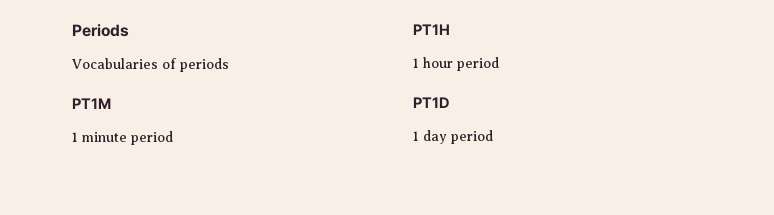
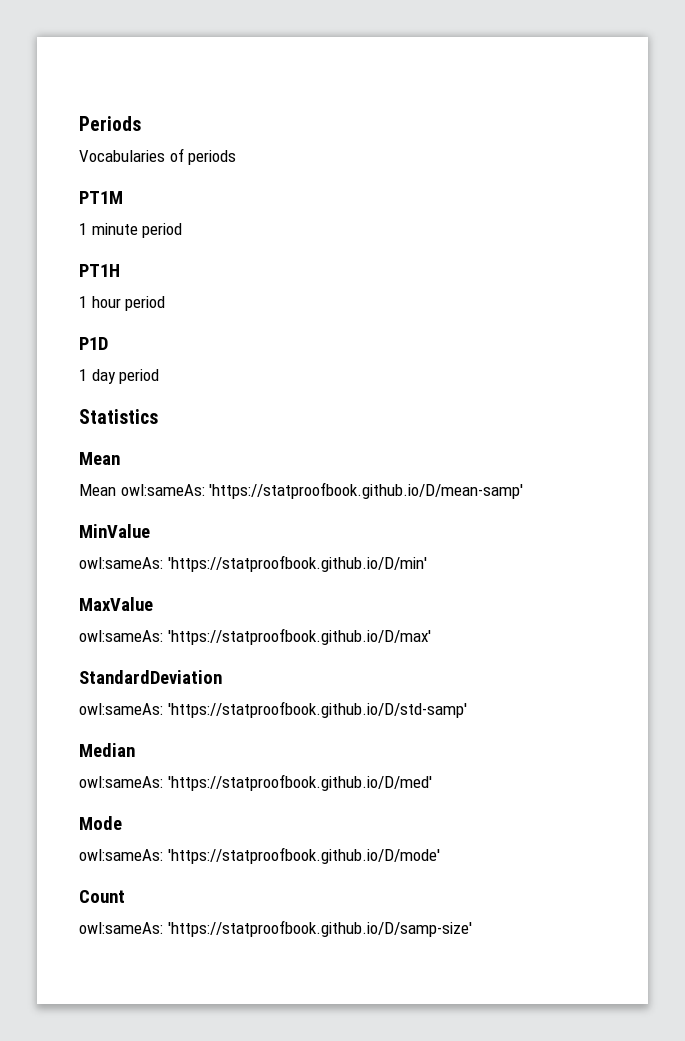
[413,97,450,108] PT1D -> [79,337,108,350] P1D
(493, 137) none -> [79,409,158,424] [79,452,120,465] [79,482,524,499] [79,524,150,538] [79,555,427,572] [79,597,153,611] [79,628,431,645] [79,670,222,684] [79,701,467,718] [79,743,135,757] [79,774,432,791] [79,816,122,830] [79,847,440,864] [79,890,125,903] [79,920,472,937] // Statistics // Mean // Mean owl:sameAs: 'https://statproofbook.github.io/D/mean-samp' // MinValue // owl:sameAs: 'https://statproofbook.github.io/D/min' // MaxValue // owl:sameAs: 'https://statproofbook.github.io/D/max' // StandardDeviation // owl:sameAs: 'https://statproofbook.github.io/D/std-samp' // Median // owl:sameAs: 'https://statproofbook.github.io/D/med' // Mode // owl:sameAs: 'https://statproofbook.github.io/D/mode' // Count // owl:sameAs: 'https://statproofbook.github.io/D/samp-size'

